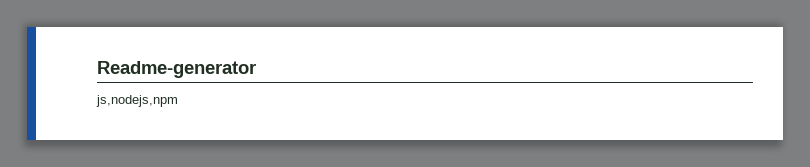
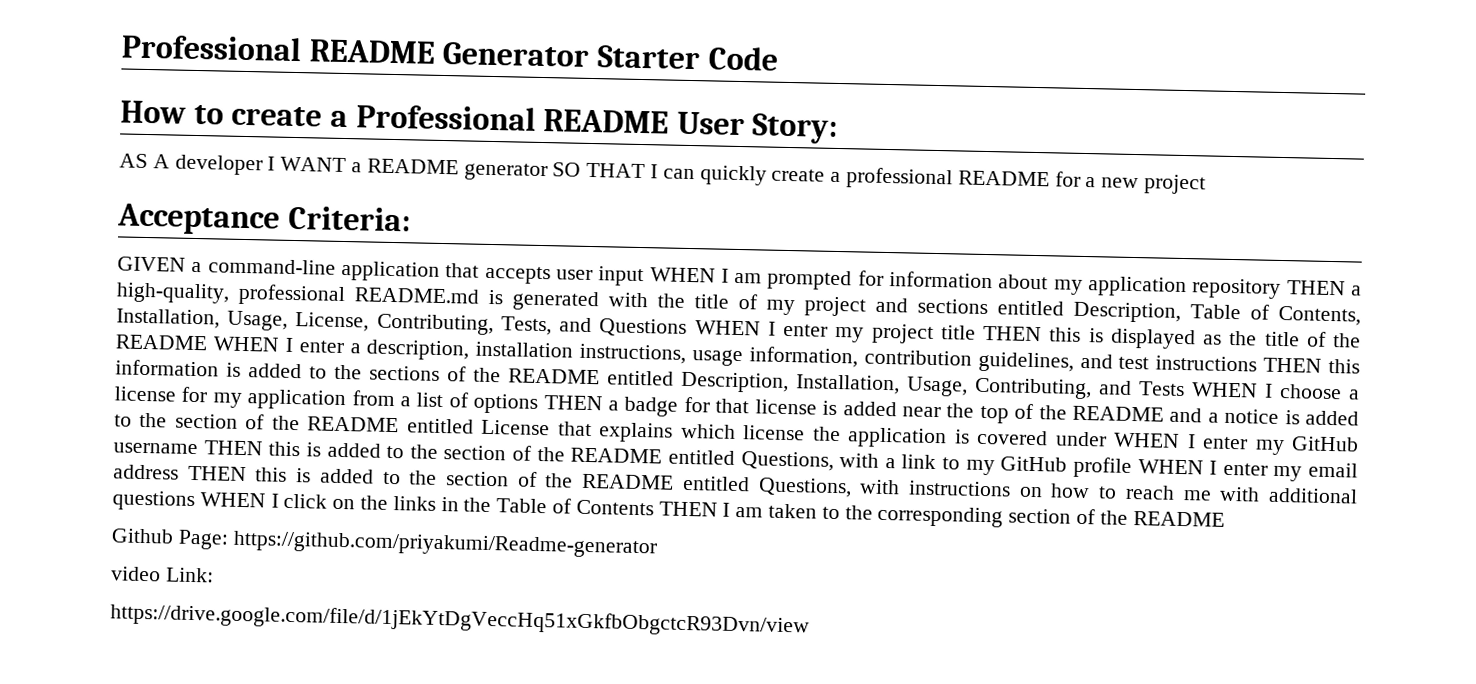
[97,61,256,78] [96,95,178,107] Readme-generator // js,nodejs,npm -> [121,34,778,71] [120,100,839,144] [119,153,1207,195] [117,203,411,236] [117,256,1362,299] [116,282,1361,326] [116,308,1361,350] [115,334,1360,374] [115,359,1360,400] [114,386,1359,426] [114,412,1359,456] [113,440,1358,482] [113,464,1358,504] [112,490,1225,528] [111,528,657,559] [111,566,214,583] [110,603,810,638] Professional README Generator Starter Code // How to create a Professional README User Story: // AS A developer I WANT a README generator SO THAT I can quickly create a professional README for a new project // Acceptance Criteria: // GIVEN a command-line application that accepts user input WHEN I am prompted for information about my application repository THEN a high-quality, professional README.md is generated with the title of my project and sections entitled Description, Table of Contents, Installation, Usage, License, Contributing, Tests, and Questions WHEN I enter my project title THEN this is displayed as the title of the README WHEN I enter a description, installation instructions, usage information, contribution guidelines, and test instructions THEN this information is added to the sections of the README entitled Description, Installation, Usage, Contributing, and Tests WHEN I choose a license for my application from a list of options THEN a badge for that license is added near the top of the README and a notice is added to the section of the README entitled License that explains which license the application is covered under WHEN I enter my GitHub username THEN this is added to the section of the README entitled Questions, with a link to my GitHub profile WHEN I enter my email address THEN this is added to the section of the README entitled Questions, with instructions on how to reach me with additional questions WHEN I click on the links in the Table of Contents THEN I am taken to the corresponding section of the README // Github Page: https://github.com/priyakumi/Readme-generator // video Link: // https://drive.google.com/file/d/1jEkYtDgVeccHq51xGkfbObgctcR93Dvn/view

